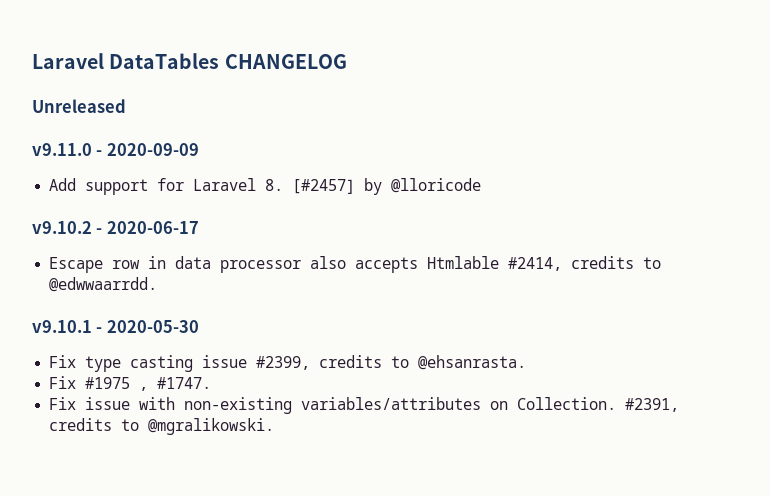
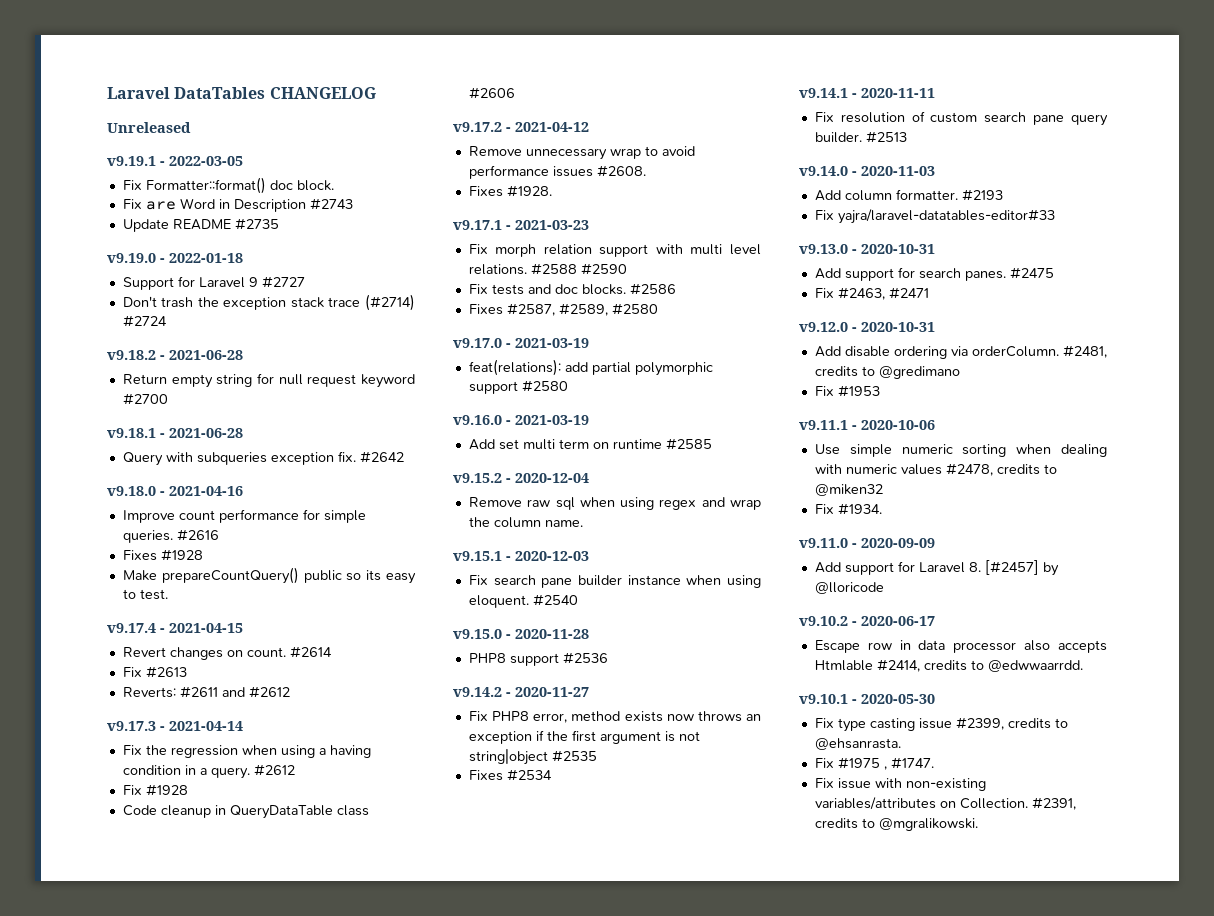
(126, 106) none -> [107,156,243,166] [122,177,334,194] [122,198,353,212] [122,218,279,232] [107,253,243,263] [122,276,305,290] [122,294,415,311] [122,315,167,327] [107,350,243,360] [122,373,416,388] [122,393,168,405] [107,428,243,438] [122,451,404,466] [107,486,243,496] [122,509,366,523] [122,529,219,543] [122,549,203,561] [122,567,416,584] [122,589,168,600] [107,623,243,633] [122,646,332,660] [122,666,187,678] [122,686,290,698] [107,721,243,731] [122,745,371,758] [122,764,295,779] [122,784,188,796] [122,805,369,819] [468,87,515,99] [453,122,589,132] [468,146,695,160] [468,165,646,179] [468,185,552,197] [453,220,589,230] [468,244,761,257] [468,263,627,275] [468,283,676,295] [468,303,658,316] [453,338,589,348] [468,359,713,376] [468,380,568,394] [453,415,589,425] [468,438,712,450] [453,473,589,483] [468,497,761,510] [468,517,583,528] [453,551,589,561] [468,575,761,588] [468,594,578,608] [453,629,589,639] [468,652,608,666] [453,687,589,697] [468,711,761,723] [468,730,700,744] [468,748,597,765] [468,769,552,781] [799,88,935,98] [814,111,1108,126] [814,131,907,143] [799,166,935,176] [814,189,1003,201] [814,209,1055,224] [799,244,935,254] [814,267,1054,281] [814,287,929,300] [799,322,935,332] [814,345,1107,359] [814,366,960,379] [814,385,880,397] [799,420,935,430] [814,444,1107,457] [814,463,1057,476] [814,484,883,496] [814,503,882,515] // v9.19.1 - 2022-03-05 // Fix Formatter::format() doc block. // Fix are Word in Description #2743 // Update README #2735 // v9.19.0 - 2022-01-18 // Support for Laravel 9 #2727 // Don't trash the exception stack trace (#2714) #2724 // v9.18.2 - 2021-06-28 // Return empty string for null request keyword #2700 // v9.18.1 - 2021-06-28 // Query with subqueries exception fix. #2642 // v9.18.0 - 2021-04-16 // Improve count performance for simple queries. #2616 // Fixes #1928 // Make prepareCountQuery() public so its easy to test. // v9.17.4 - 2021-04-15 // Revert changes on count. #2614 // Fix #2613 // Reverts: #2611 and #2612 // v9.17.3 - 2021-04-14 // Fix the regression when using a having condition in a query. #2612 // Fix #1928 // Code cleanup in QueryDataTable class #2606 // v9.17.2 - 2021-04-12 // Remove unnecessary wrap to avoid performance issues #2608. // Fixes #1928. // v9.17.1 - 2021-03-23 // Fix morph relation support with multi level relations. #2588 #2590 // Fix tests and doc blocks. #2586 // Fixes #2587, #2589, #2580 // v9.17.0 - 2021-03-19 // feat(relations): add partial polymorphic support #2580 // v9.16.0 - 2021-03-19 // Add set multi term on runtime #2585 // v9.15.2 - 2020-12-04 // Remove raw sql when using regex and wrap the column name. // v9.15.1 - 2020-12-03 // Fix search pane builder instance when using eloquent. #2540 // v9.15.0 - 2020-11-28 // PHP8 support #2536 // v9.14.2 - 2020-11-27 // Fix PHP8 error, method exists now throws an exception if the first argument is not string|object #2535 // Fixes #2534 // v9.14.1 - 2020-11-11 // Fix resolution of custom search pane query builder. #2513 // v9.14.0 - 2020-11-03 // Add column formatter. #2193 // Fix yajra/laravel-datatables-editor#33 // v9.13.0 - 2020-10-31 // Add support for search panes. #2475 // Fix #2463, #2471 // v9.12.0 - 2020-10-31 // Add disable ordering via orderColumn. #2481, credits to @gredimano // Fix #1953 // v9.11.1 - 2020-10-06 // Use simple numeric sorting when dealing with numeric values #2478, credits to @miken32 // Fix #1934.

